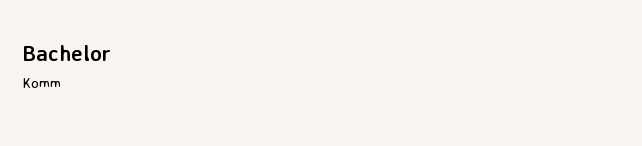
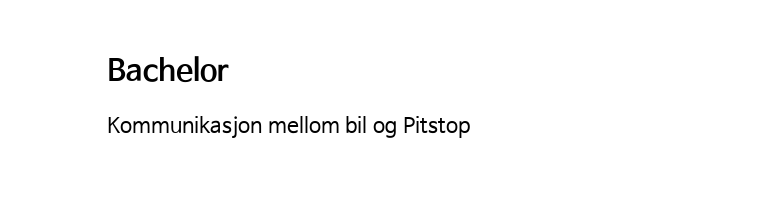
[23,78,61,88] Komm -> [107,116,470,139] Kommunikasjon mellom bil og Pitstop

